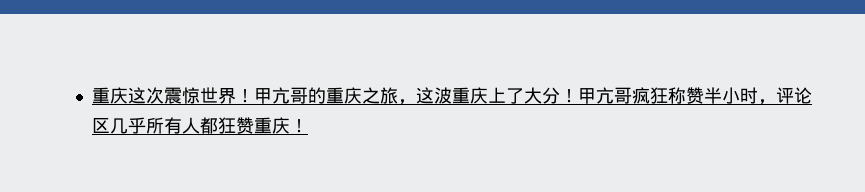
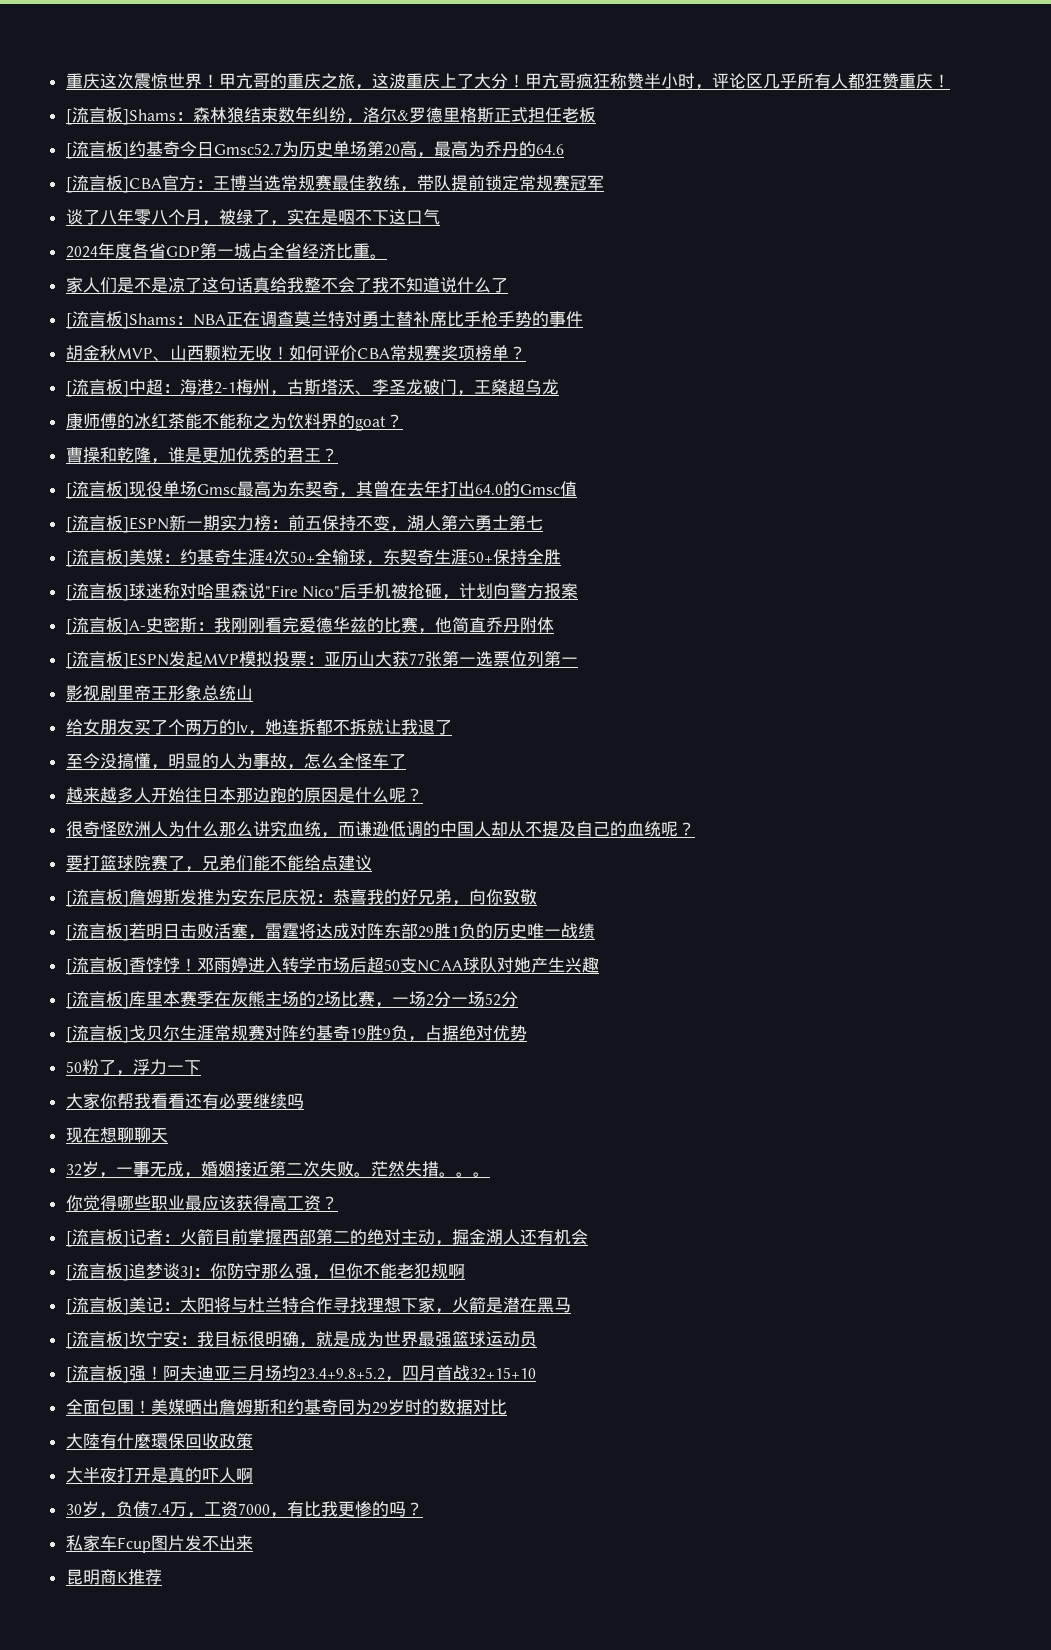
(308, 126) none -> [65,106,596,125] [65,141,564,159] [65,175,604,193] [65,208,440,226] [65,242,387,259] [65,277,508,293] [65,311,583,329] [65,345,526,361] [65,379,559,397] [65,413,403,431] [65,447,338,464] [65,480,577,499] [65,515,543,533] [65,549,561,567] [65,583,579,601] [65,617,554,635] [65,651,578,669] [65,684,253,701] [65,719,452,736] [65,753,406,770] [65,787,423,803] [65,821,695,838] [65,855,372,872] [65,889,537,907] [65,923,595,941] [65,957,599,975] [65,991,518,1009] [65,1025,527,1043] [65,1059,201,1076] [65,1093,304,1109] [65,1127,168,1143] [65,1161,490,1178] [65,1195,338,1211] [65,1229,588,1247] [65,1263,465,1281] [65,1297,571,1315] [65,1331,537,1349] [65,1365,536,1383] [65,1399,507,1415] [65,1433,253,1449] [65,1467,253,1483] [65,1501,423,1518] [65,1535,253,1553] [65,1569,162,1585] // [流言板]Shams：森林狼结束数年纠纷，洛尔&罗德里格斯正式担任老板 // [流言板]约基奇今日Gmsc52.7为历史单场第20高，最高为乔丹的64.6 // [流言板]CBA官方：王博当选常规赛最佳教练，带队提前锁定常规赛冠军 // 谈了八年零八个月，被绿了，实在是咽不下这口气 // 2024年度各省GDP第一城占全省经济比重。 // 家人们是不是凉了这句话真给我整不会了我不知道说什么了 // [流言板]Shams：NBA正在调查莫兰特对勇士替补席比手枪手势的事件 // 胡金秋MVP、山西颗粒无收！如何评价CBA常规赛奖项榜单？ // [流言板]中超：海港2-1梅州，古斯塔沃、李圣龙破门，王燊超乌龙 // 康师傅的冰红茶能不能称之为饮料界的goat？ // 曹操和乾隆，谁是更加优秀的君王？ // [流言板]现役单场Gmsc最高为东契奇，其曾在去年打出64.0的Gmsc值 // [流言板]ESPN新一期实力榜：前五保持不变，湖人第六勇士第七 // [流言板]美媒：约基奇生涯4次50+全输球，东契奇生涯50+保持全胜 // [流言板]球迷称对哈里森说"Fire Nico"后手机被抢砸，计划向警方报案 // [流言板]A-史密斯：我刚刚看完爱德华兹的比赛，他简直乔丹附体 // [流言板]ESPN发起MVP模拟投票：亚历山大获77张第一选票位列第一 // 影视剧里帝王形象总统山 // 给女朋友买了个两万的lv，她连拆都不拆就让我退了 // 至今没搞懂，明显的人为事故，怎么全怪车了 // 越来越多人开始往日本那边跑的原因是什么呢？ // 很奇怪欧洲人为什么那么讲究血统，而谦逊低调的中国人却从不提及自己的血统呢？ // 要打篮球院赛了，兄弟们能不能给点建议 // [流言板]詹姆斯发推为安东尼庆祝：恭喜我的好兄弟，向你致敬 // [流言板]若明日击败活塞，雷霆将达成对阵东部29胜1负的历史唯一战绩 // [流言板]香饽饽！邓雨婷进入转学市场后超50支NCAA球队对她产生兴趣 // [流言板]库里本赛季在灰熊主场的2场比赛，一场2分一场52分 // [流言板]戈贝尔生涯常规赛对阵约基奇19胜9负，占据绝对优势 // 50粉了，浮力一下 // 大家你帮我看看还有必要继续吗 // 现在想聊聊天 // 32岁，一事无成，婚姻接近第二次失败。茫然失措。。。 // 你觉得哪些职业最应该获得高工资？ // [流言板]记者：火箭目前掌握西部第二的绝对主动，掘金湖人还有机会 // [流言板]追梦谈3J：你防守那么强，但你不能老犯规啊 // [流言板]美记：太阳将与杜兰特合作寻找理想下家，火箭是潜在黑马 // [流言板]坎宁安：我目标很明确，就是成为世界最强篮球运动员 // [流言板]强！阿夫迪亚三月场均23.4+9.8+5.2，四月首战32+15+10 // 全面包围！美媒晒出詹姆斯和约基奇同为29岁时的数据对比 // 大陸有什麼環保回收政策 // 大半夜打开是真的吓人啊 // 30岁，负债7.4万，工资7000，有比我更惨的吗？ // 私家车Fcup图片发不出来 // 昆明商K推荐

